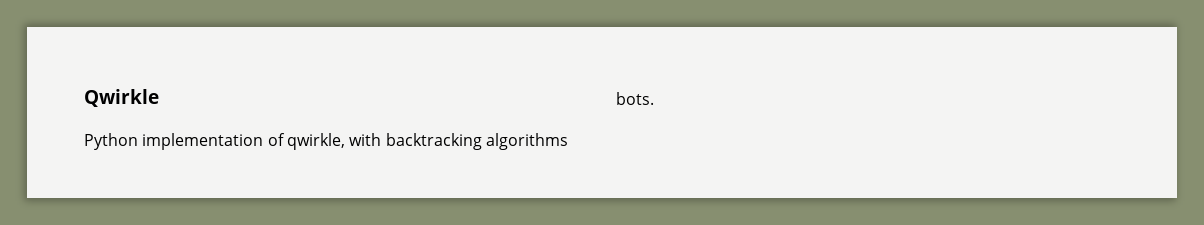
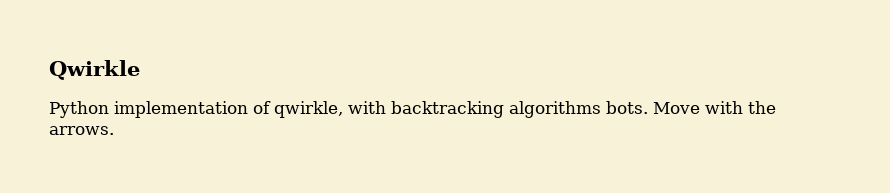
(654, 98) none -> [653,101,776,114] [49,126,114,135] Move with the arrows.

